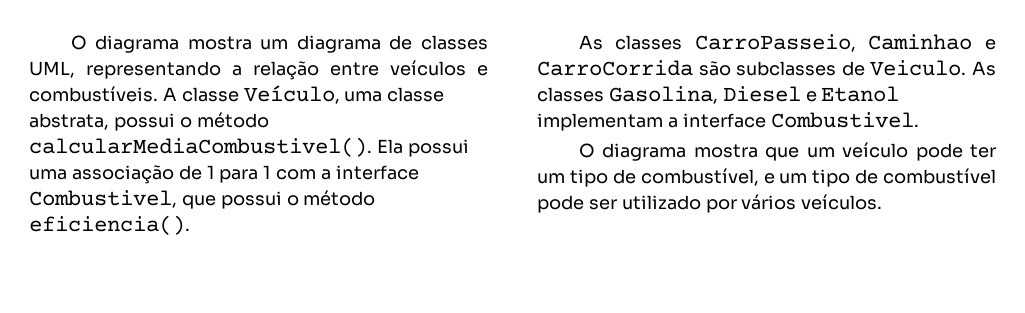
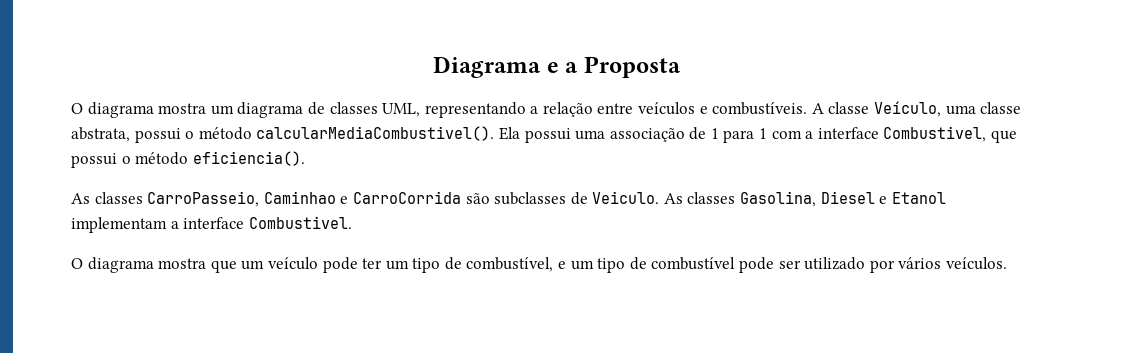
(70, 42) none -> [433,56,681,78] Diagrama e a Proposta //

